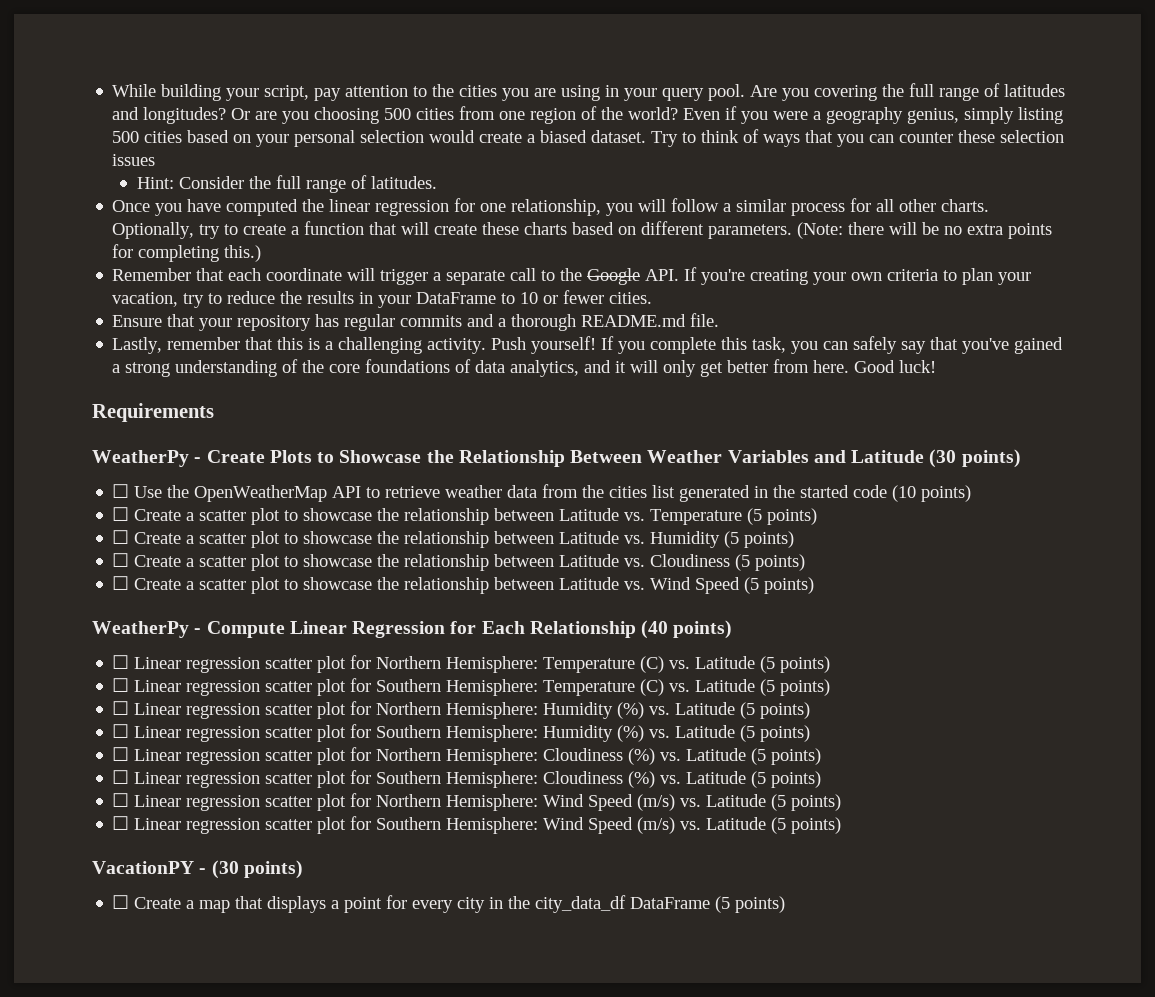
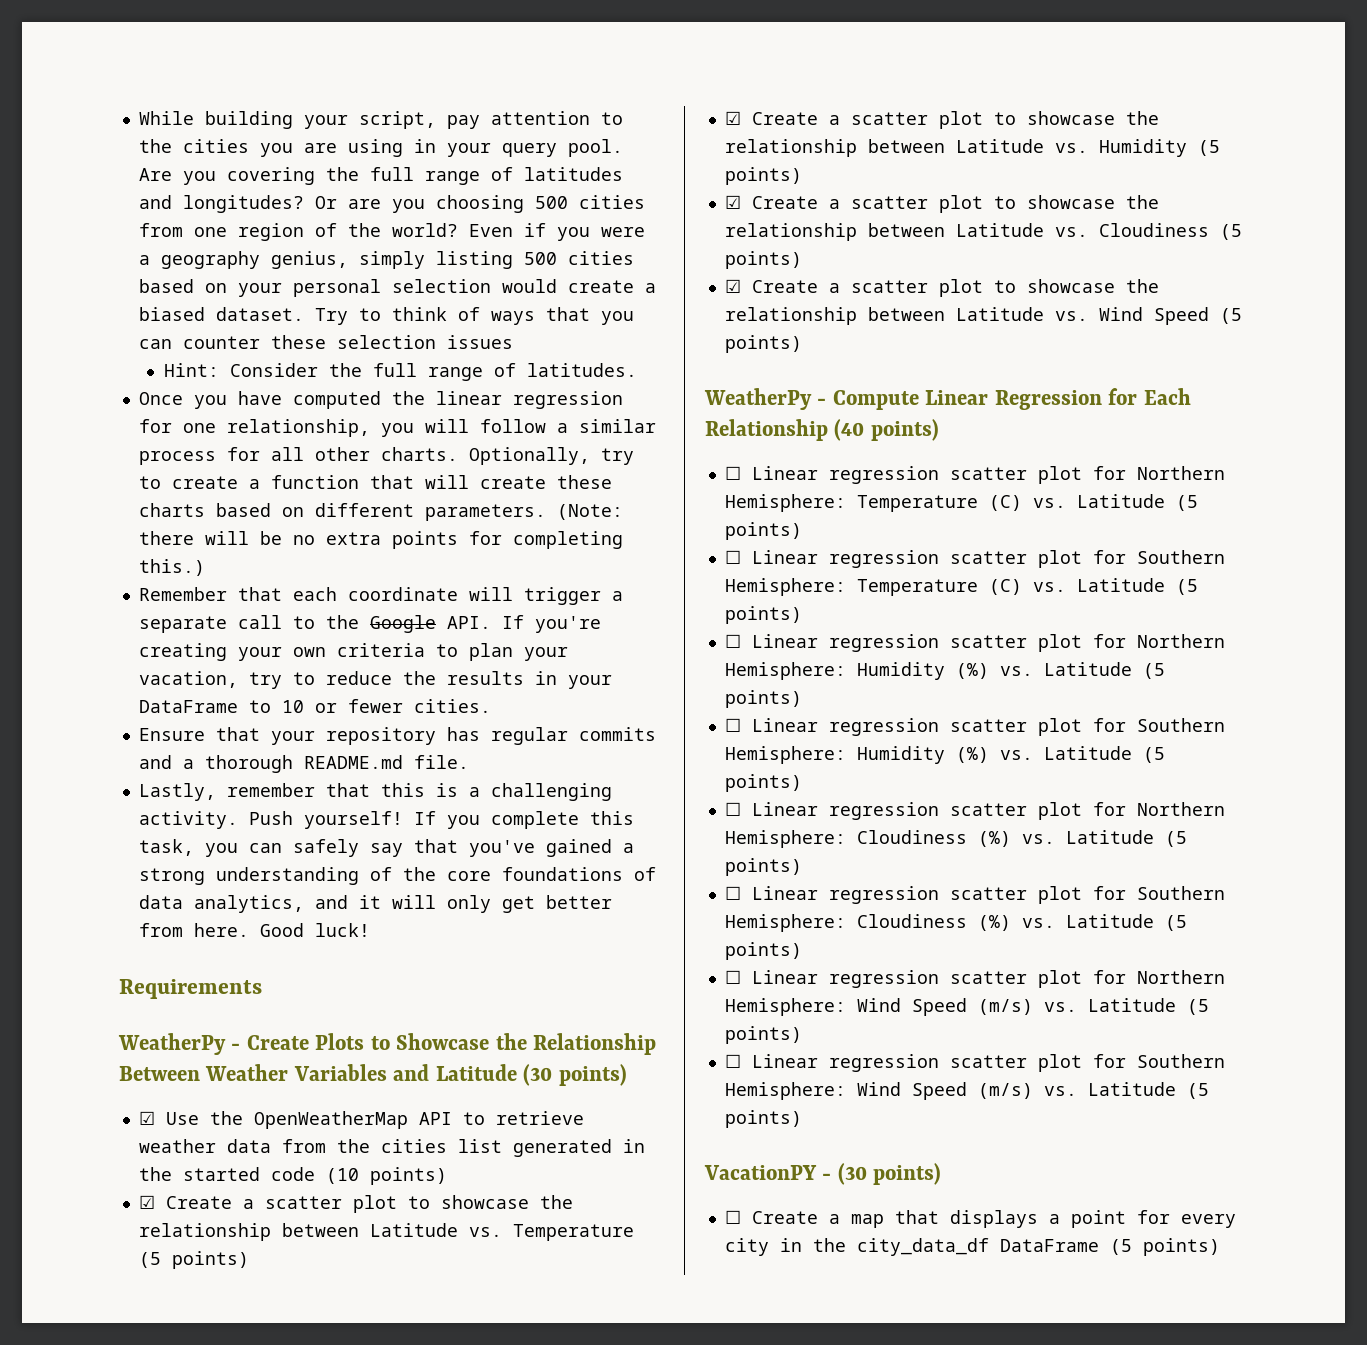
[112,484,130,498] ☐ -> [138,1111,155,1125] ☑
[112,507,130,521] ☐ -> [138,1195,155,1209] ☑
[112,530,130,544] ☐ -> [724,111,741,125] ☑
[112,553,130,567] ☐ -> [724,195,741,209] ☑
[112,576,130,590] ☐ -> [724,279,741,293] ☑

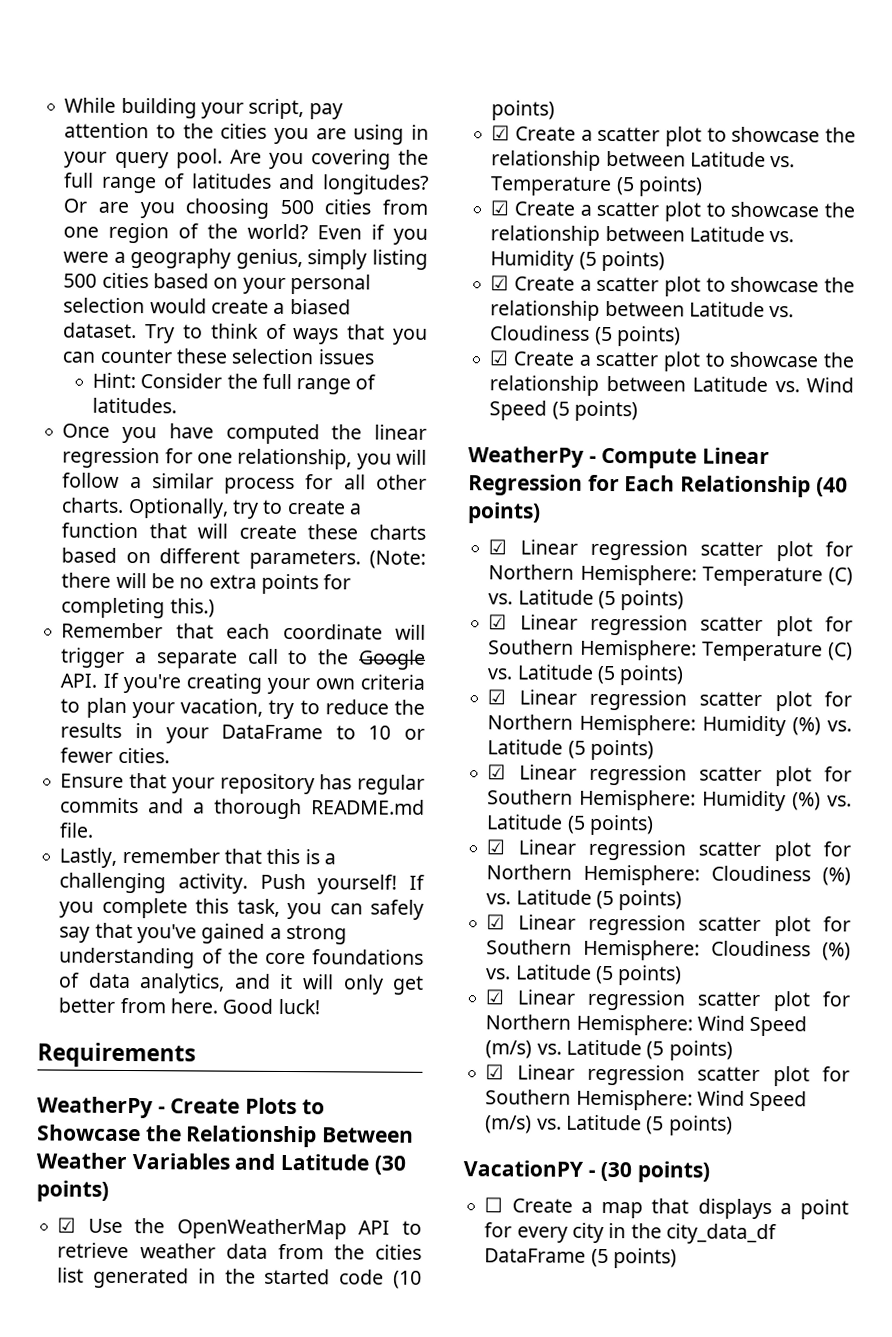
[724,466,741,480] ☐ -> [488,539,508,555] ☑
[724,550,741,564] ☐ -> [488,614,508,630] ☑
[724,634,741,648] ☐ -> [487,689,507,705] ☑
[724,718,741,732] ☐ -> [487,764,507,780] ☑
[724,802,741,816] ☐ -> [486,839,506,855] ☑
[724,886,741,900] ☐ -> [486,914,506,930] ☑
[724,970,741,984] ☐ -> [485,989,505,1005] ☑
[724,1054,741,1068] ☐ -> [485,1064,505,1080] ☑

